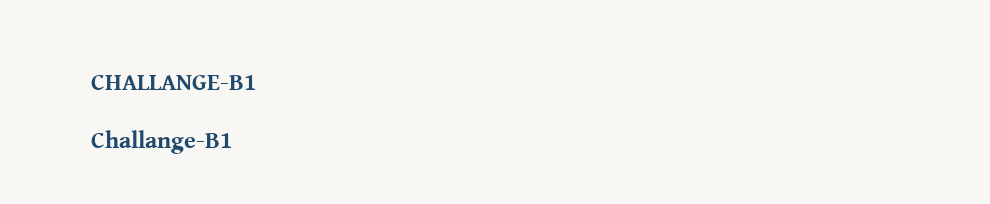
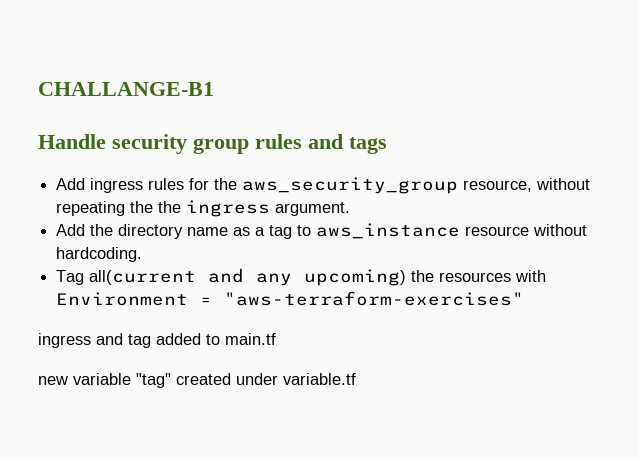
[91,130,232,154] Challange-B1 -> [38,134,387,154] [56,177,591,194] [56,200,351,217] [56,223,588,239] [56,247,143,262] [56,268,547,286] [56,291,525,306] [38,333,276,348] [38,373,356,388] Handle security group rules and tags // Add ingress rules for the aws_security_group resource, without repeating the the ingress argument. // Add the directory name as a tag to aws_instance resource without hardcoding. // Tag all(current and any upcoming) the resources with Environment = "aws-terraform-exercises" // ingress and tag added to main.tf // new variable "tag" created under variable.tf

